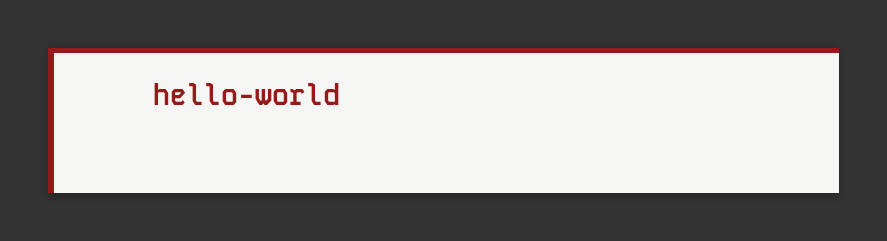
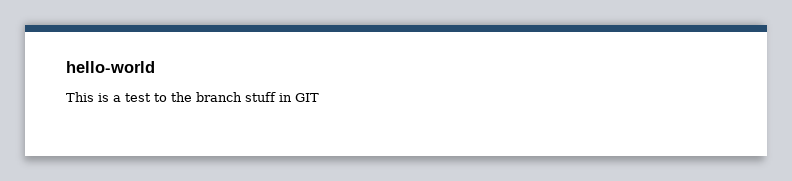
(340, 94) none -> [66,92,319,102] // This is a test to the branch stuff in GIT

